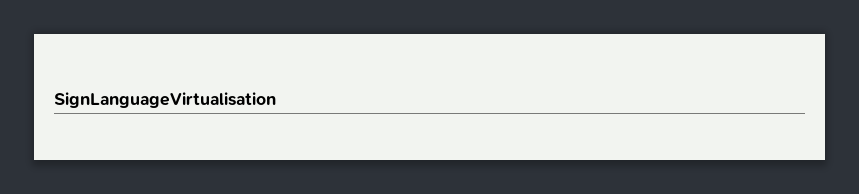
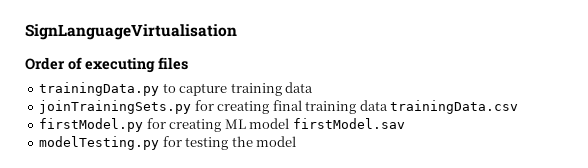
(276, 100) none -> [25,57,188,73] [39,82,314,96] [39,100,519,114] [39,118,405,132] [39,136,297,150] // Order of executing files // trainingData.py to capture training data // joinTrainingSets.py for creating final training data trainingData.csv // firstModel.py for creating ML model firstModel.sav // modelTesting.py for testing the model

